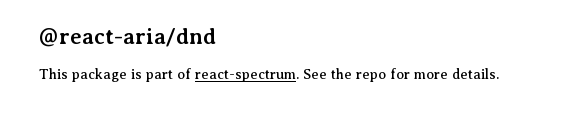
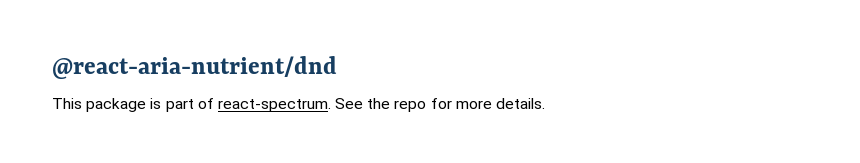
[39,28,216,47] @react-aria/dnd -> [52,56,337,79] @react-aria-nutrient/dnd

